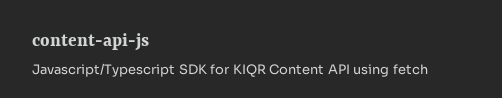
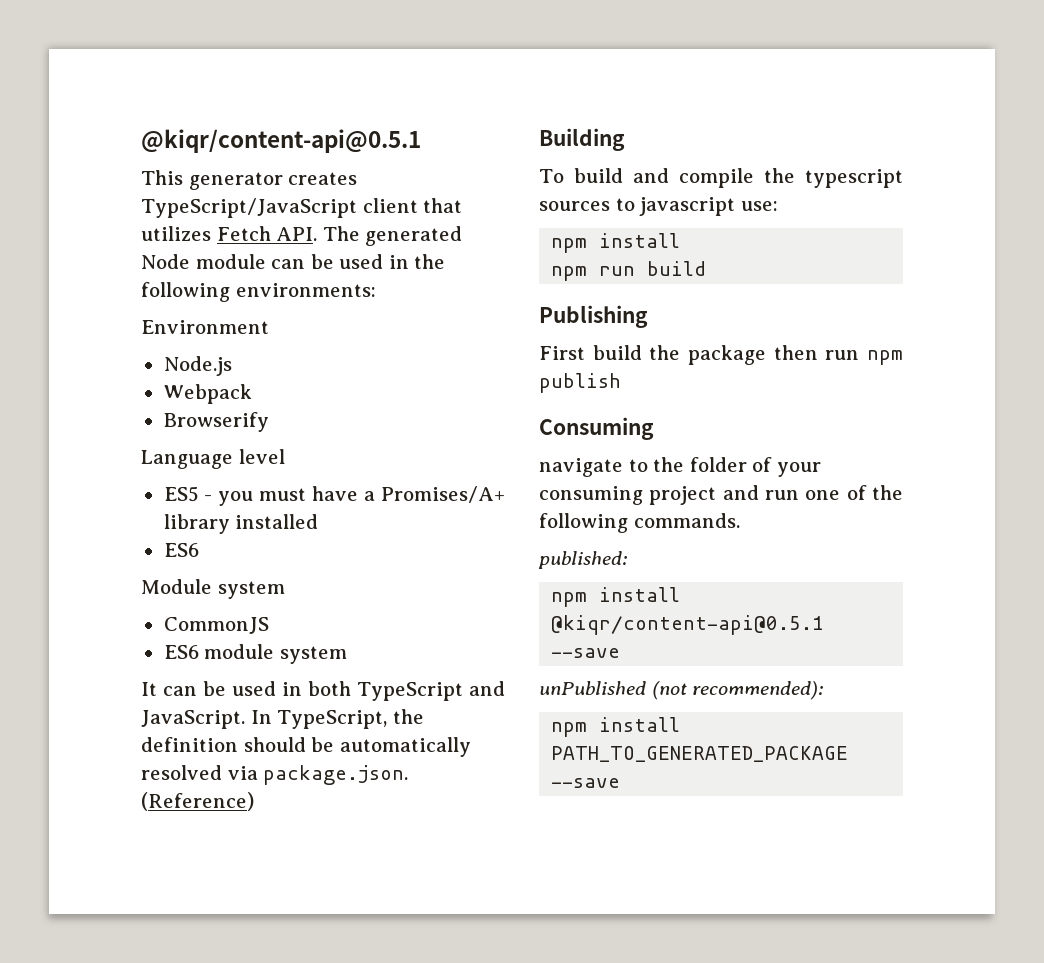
[32,33,149,51] [32,63,428,77] content-api-js // Javascript/Typescript SDK for KIQR Content API using fetch -> [141,129,421,153] [141,170,358,190] [141,198,463,218] [141,226,463,246] [141,254,446,269] [141,282,376,302] [141,320,269,334] [163,356,232,376] [163,384,252,404] [163,412,269,432] [141,449,285,469] [163,486,505,506] [163,514,319,534] [163,543,199,557] [141,579,285,599] [163,617,269,634] [163,644,347,664] [141,681,505,701] [141,709,424,729] [141,737,471,757] [141,765,409,785] [141,792,254,811] [539,128,625,151] [539,168,903,188] [539,197,778,216] [551,233,681,253] [551,261,707,281] [539,305,648,328] [539,345,903,365] [539,373,621,393] [539,417,654,440] [539,457,821,477] [539,485,903,505] [539,513,740,533] [538,551,627,569] [551,587,681,607] [551,615,825,635] [551,648,621,658] [539,681,824,700] [551,717,681,737] [551,746,849,762] [551,778,621,788] @kiqr/content-api@0.5.1 // This generator creates TypeScript/JavaScript client that utilizes Fetch API. The generated Node module can be used in the following environments: // Environment // Node.js // Webpack // Browserify // Language level // ES5 - you must have a Promises/A+ library installed // ES6 // Module system // CommonJS // ES6 module system // It can be used in both TypeScript and JavaScript. In TypeScript, the definition should be automatically resolved via package.json. (Reference) // Building // To build and compile the typescript sources to javascript use: // npm install // npm run build // Publishing // First build the package then run npm publish // Consuming // navigate to the folder of your consuming project and run one of the following commands. // published: // npm install @kiqr/content-api@0.5.1 --save // unPublished (not recommended): // npm install PATH_TO_GENERATED_PACKAGE --save

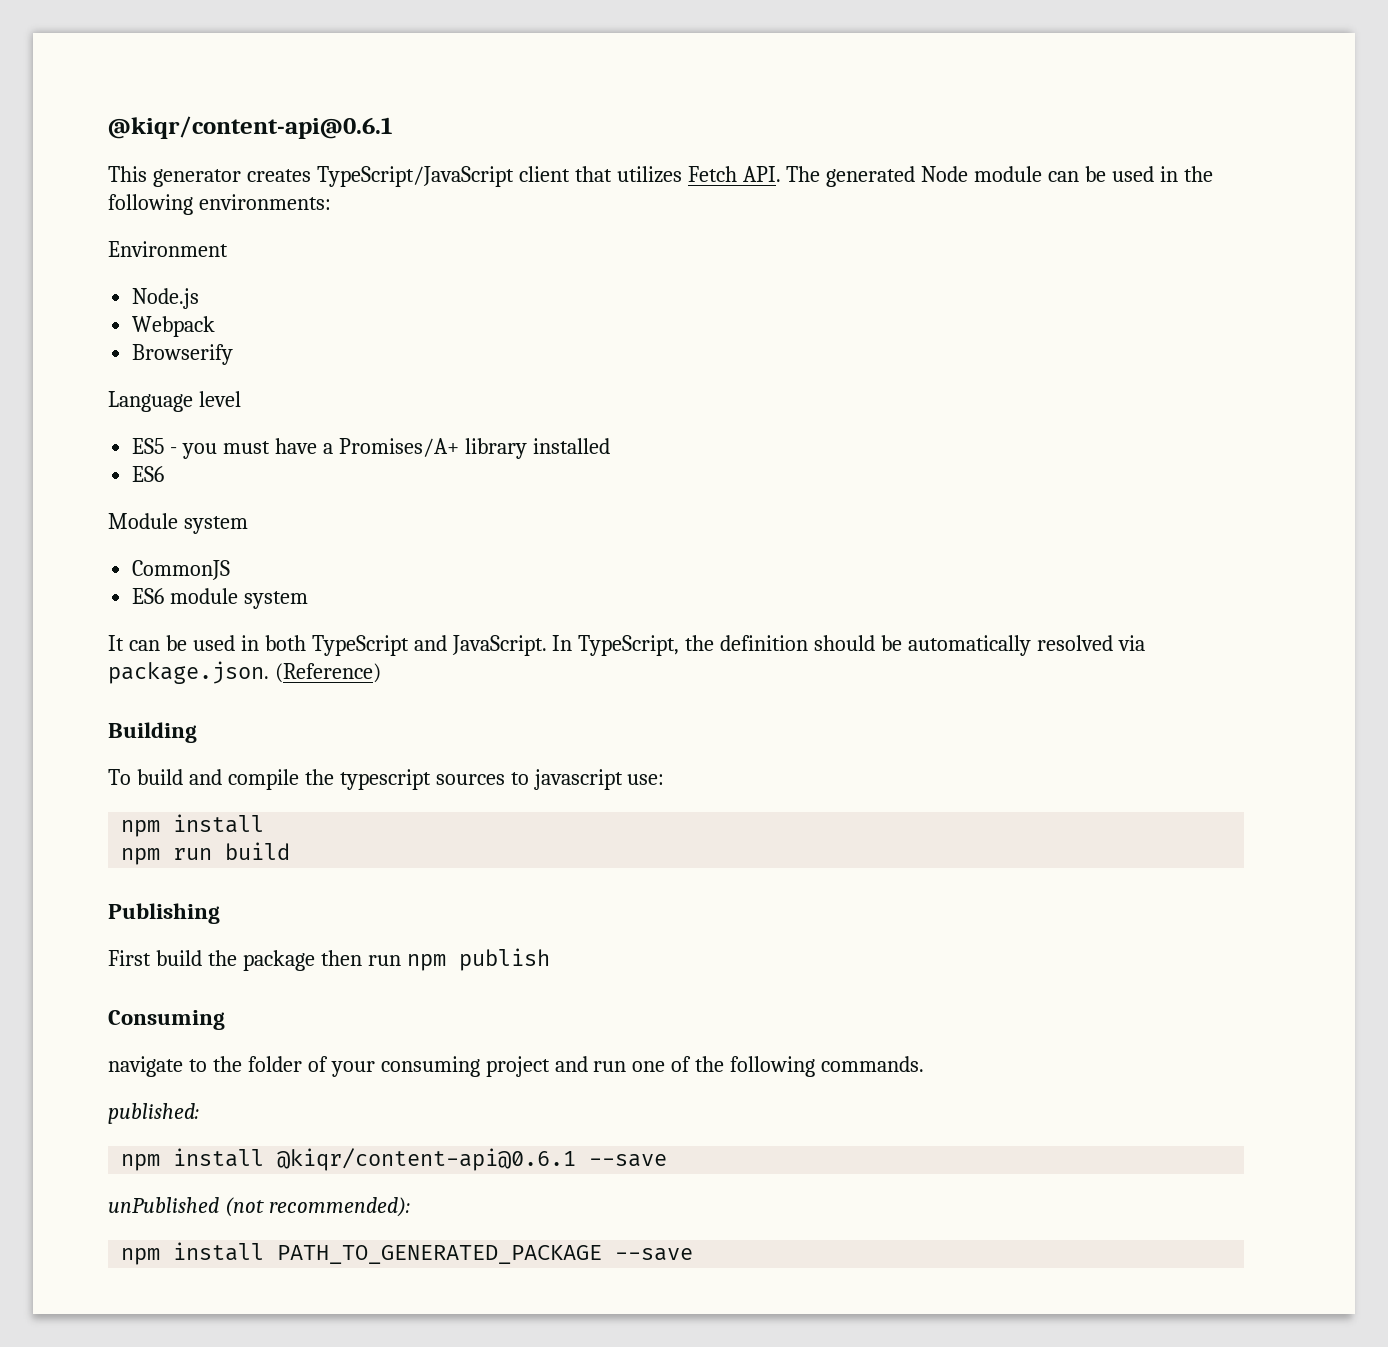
[141,129,421,153] @kiqr/content-api@0.5.1 -> [108,116,392,139] @kiqr/content-api@0.6.1
[551,615,825,635] @kiqr/content-api@0.5.1 -> [277,1148,577,1171] @kiqr/content-api@0.6.1

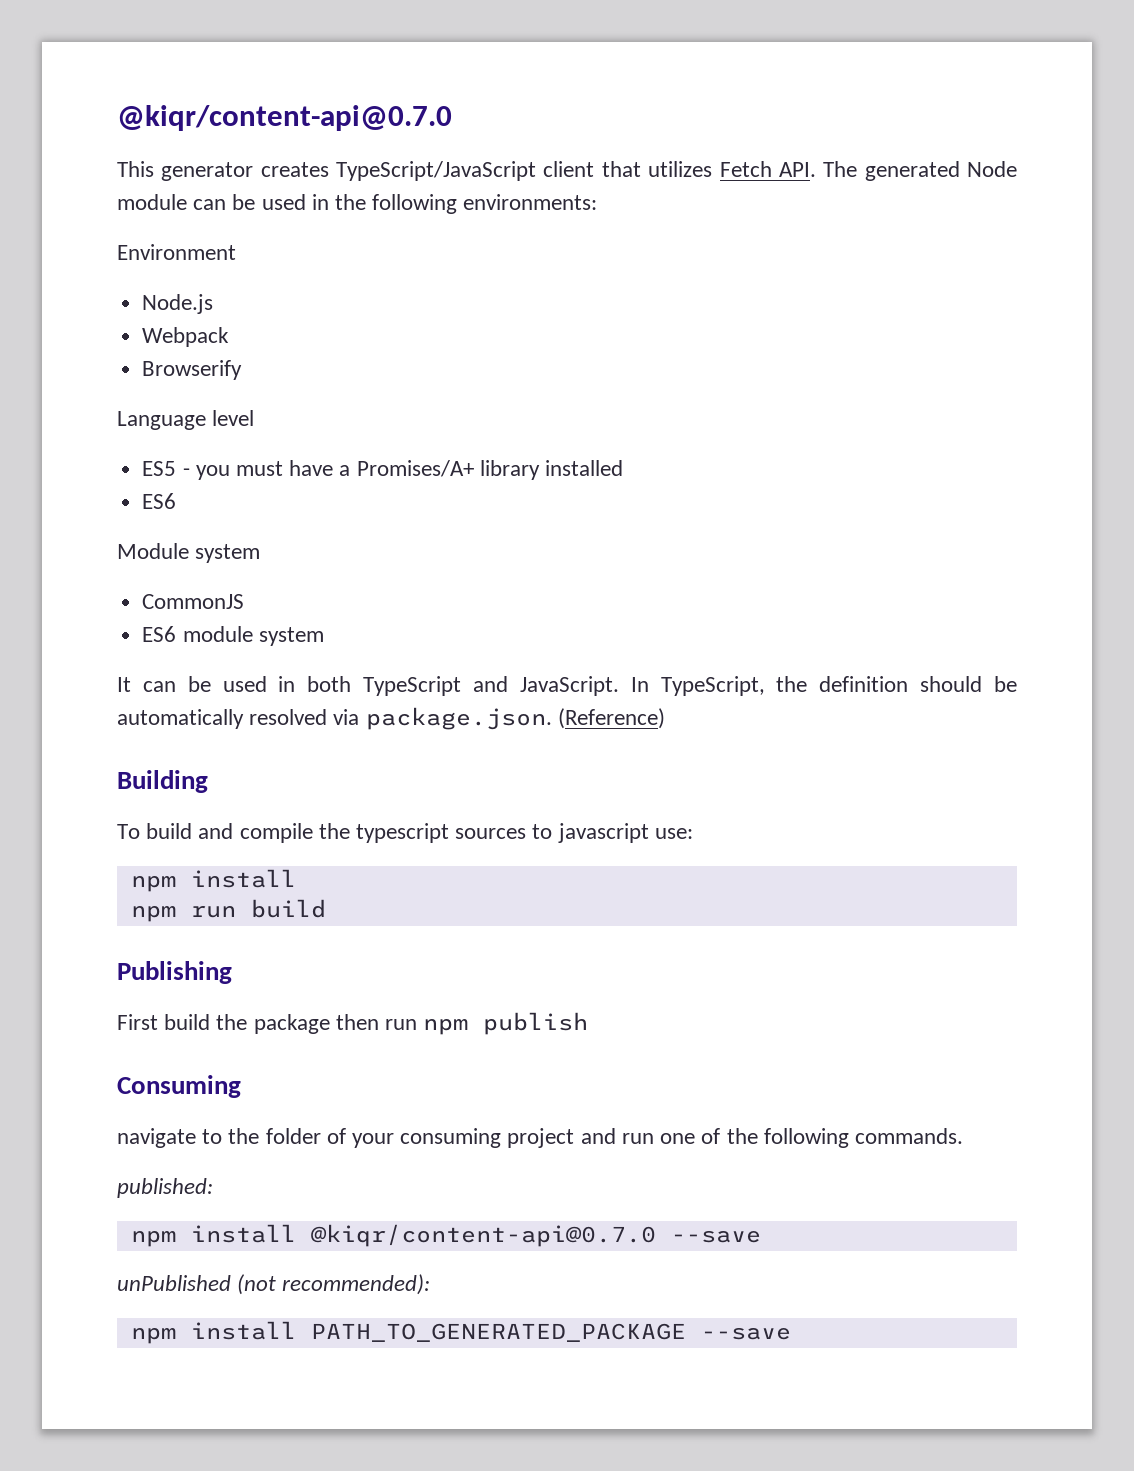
[108,116,392,139] @kiqr/content-api@0.6.1 -> [117,105,452,131] @kiqr/content-api@0.7.0
[277,1148,577,1171] @kiqr/content-api@0.6.1 -> [310,1224,656,1247] @kiqr/content-api@0.7.0

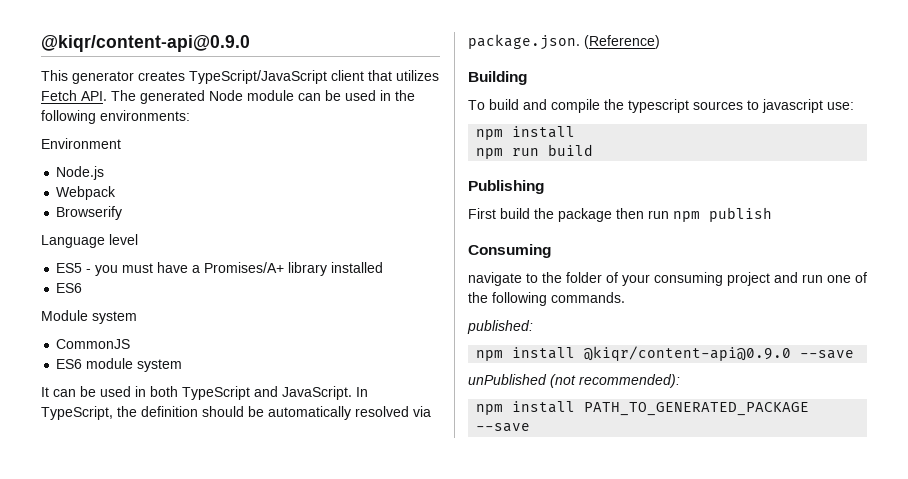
[117,105,452,131] @kiqr/content-api@0.7.0 -> [41,35,250,52] @kiqr/content-api@0.9.0
[310,1224,656,1247] @kiqr/content-api@0.7.0 -> [584,346,792,361] @kiqr/content-api@0.9.0

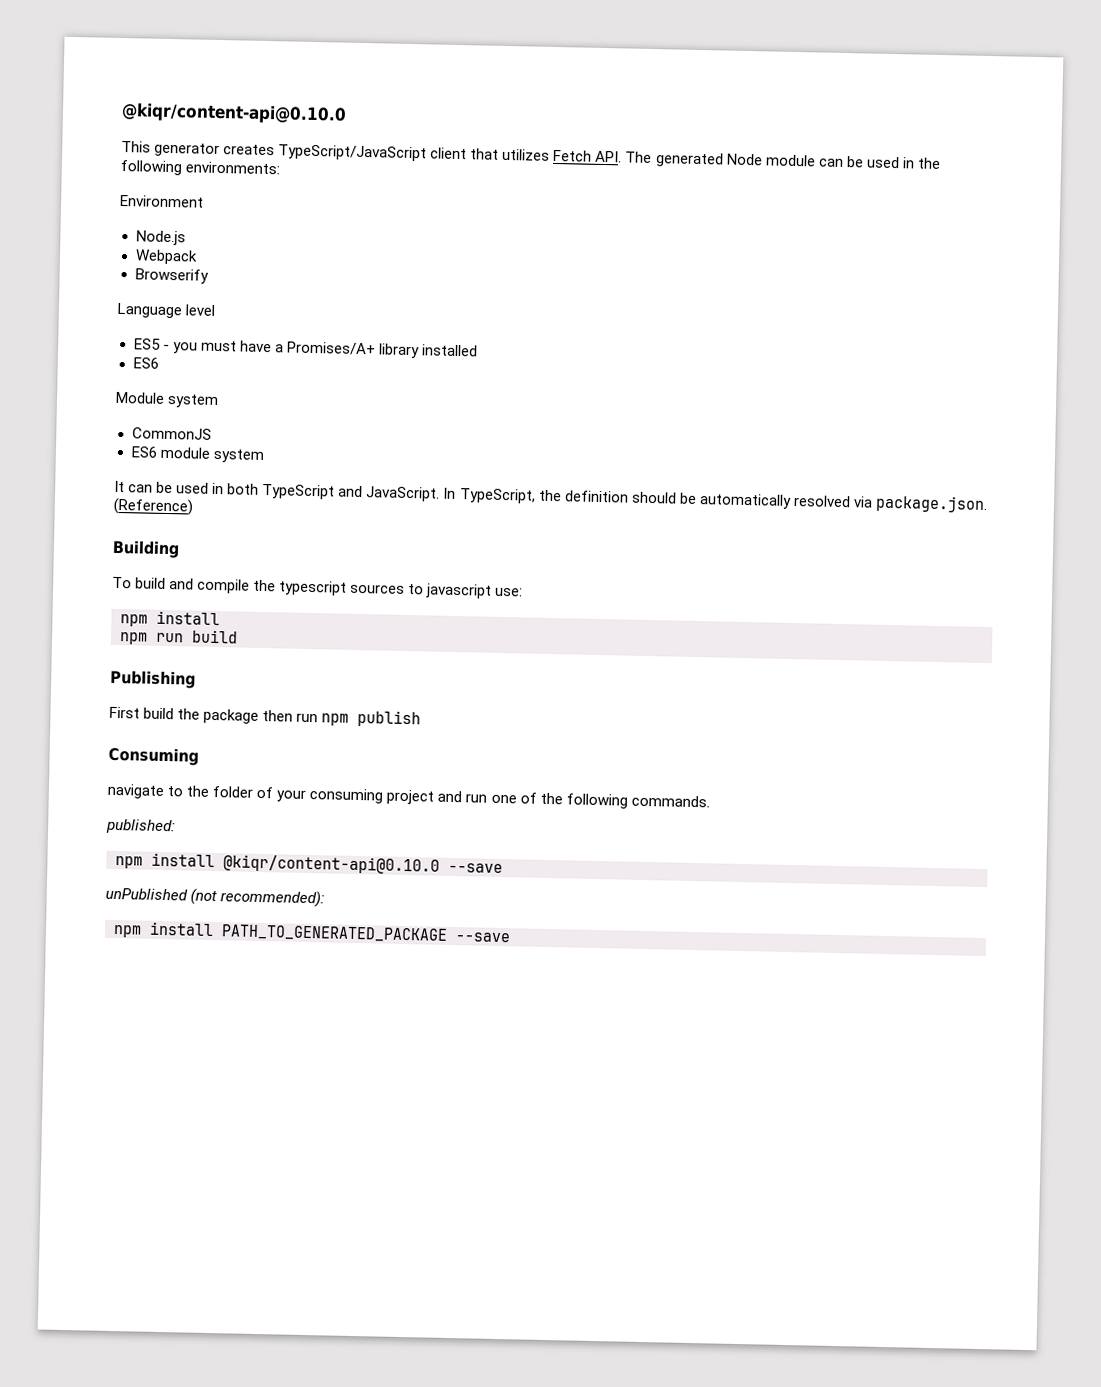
[41,35,250,52] @kiqr/content-api@0.9.0 -> [121,102,347,125] @kiqr/content-api@0.10.0
[584,346,792,361] @kiqr/content-api@0.9.0 -> [223,854,440,875] @kiqr/content-api@0.10.0

